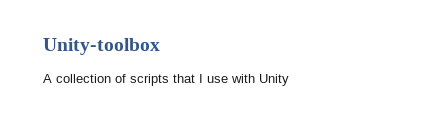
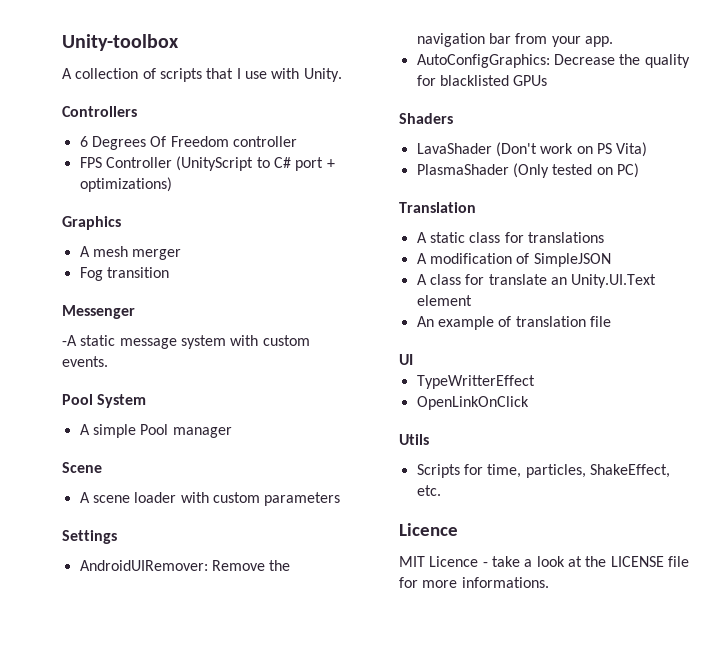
[259,74,289,86] Unity -> [303,68,342,82] [62,106,137,117] [79,136,297,150] [79,156,335,171] [79,177,172,192] [62,216,121,230] [79,246,182,260] [79,267,169,281] [62,305,135,319] [62,335,310,349] [62,356,108,367] [62,394,147,408] [79,424,232,438] [62,462,102,473] [79,492,341,506] [62,530,117,544] [79,560,291,571] [416,33,613,47] [416,54,690,68] [416,75,548,86] [399,113,453,124] [416,142,648,157] [416,163,639,178] [399,202,476,213] [416,232,604,243] [416,253,611,267] [416,274,657,288] [416,295,472,306] [416,316,611,330] [399,354,413,365] [416,375,535,389] [416,396,529,410] [399,434,429,445] [416,464,670,478] [416,485,441,496] [399,523,458,536] [399,556,689,567] [399,577,549,588] Unity. // Controllers // 6 Degrees Of Freedom controller // FPS Controller (UnityScript to C# port + optimizations) // Graphics // A mesh merger // Fog transition // Messenger // -A static message system with custom events. // Pool System // A simple Pool manager // Scene // A scene loader with custom parameters // Settings // AndroidUIRemover: Remove the navigation bar from your app. // AutoConfigGraphics: Decrease the quality for blacklisted GPUs // Shaders // LavaShader (Don't work on PS Vita) // PlasmaShader (Only tested on PC) // Translation // A static class for translations // A modification of SimpleJSON // A class for translate an Unity.UI.Text element // An example of translation file // UI // TypeWritterEffect // OpenLinkOnClick // Utils // Scripts for time, particles, ShakeEffect, etc. // Licence // MIT Licence - take a look at the LICENSE file for more informations.

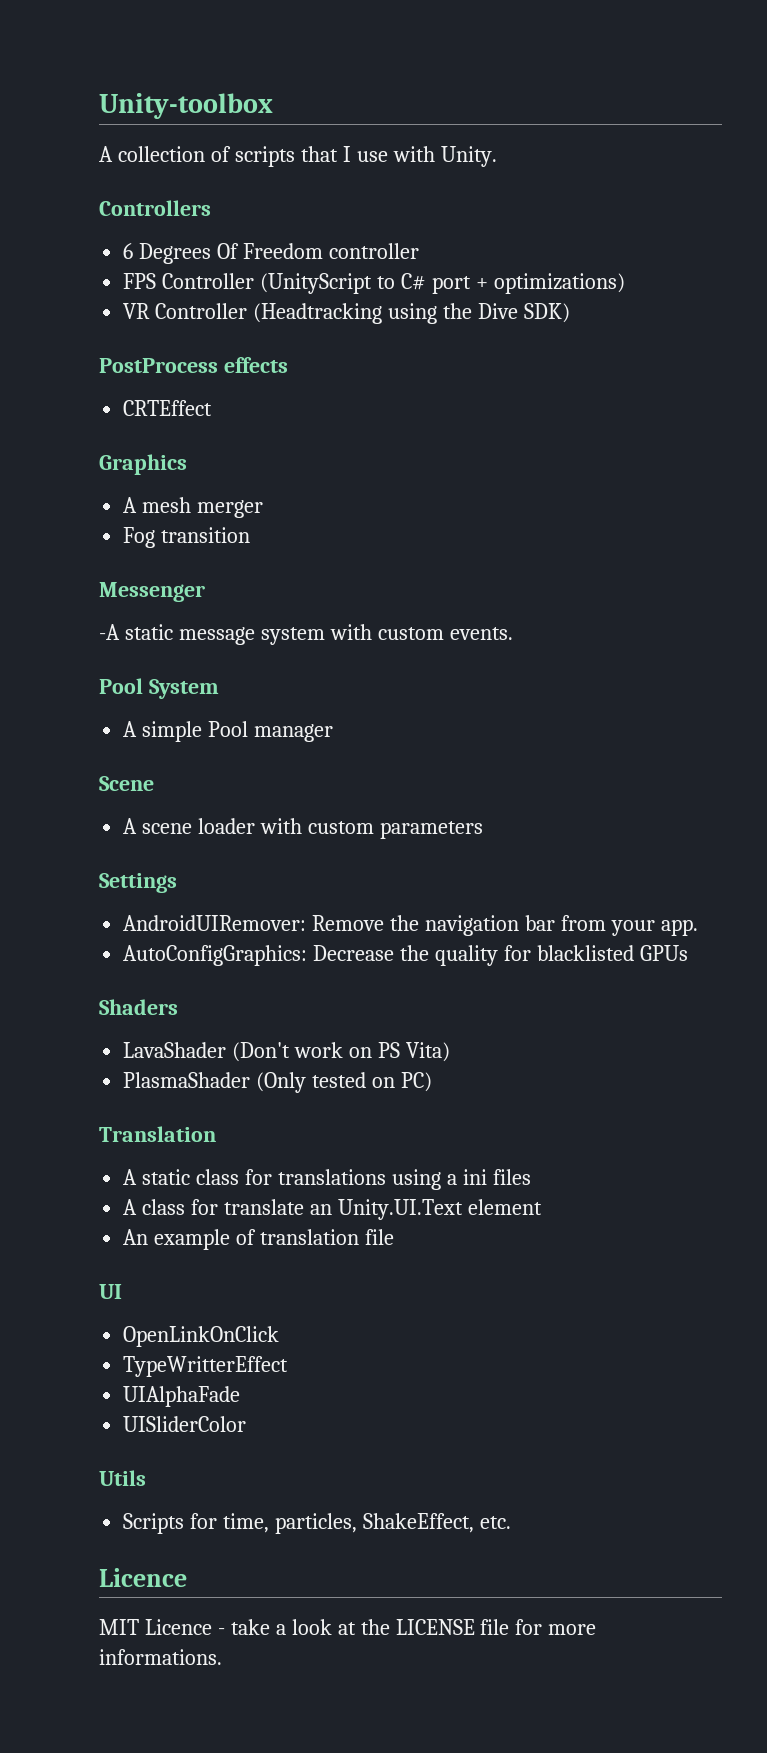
(172, 184) none -> [123,303,570,324] [99,357,288,373] [123,400,213,416] // VR Controller (Headtracking using the Dive SDK) // PostProcess effects // CRTEffect
[416,253,611,267] // A modification of SimpleJSON -> [391,1169,531,1190] using a ini files
(413, 359) none -> [123,1326,280,1347] // OpenLinkOnClick
[416,396,529,410] OpenLinkOnClick -> [123,1386,241,1407] [123,1416,247,1432] UIAlphaFade // UISliderColor

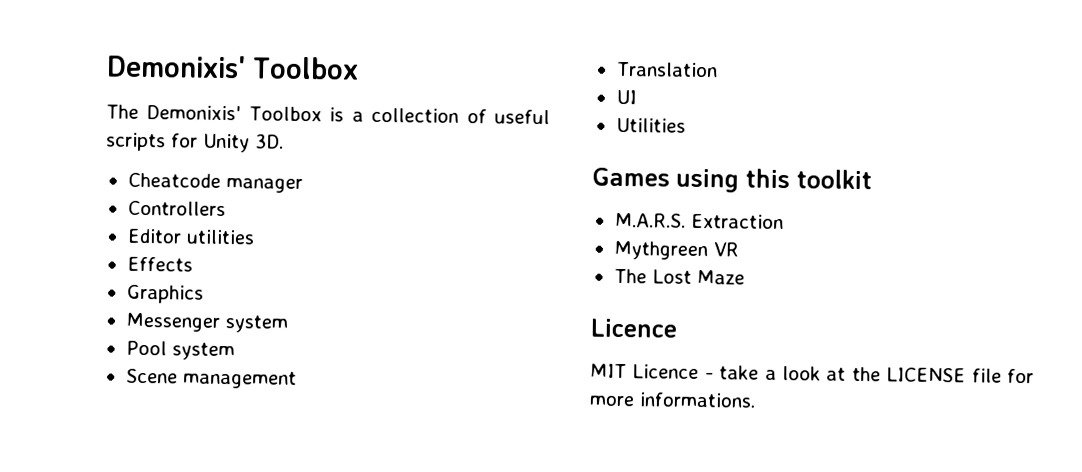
[99,93,273,119] [99,146,497,167] [99,200,211,216] [123,243,419,264] [123,273,625,294] [123,303,570,324] [99,357,288,373] [123,400,213,416] [99,454,187,475] [123,497,264,518] [123,527,251,548] [99,582,205,602] [99,624,513,645] [99,678,219,699] [123,721,334,742] [99,776,154,791] [123,818,483,839] [99,873,177,893] [123,915,698,936] [123,945,688,966] [99,999,178,1015] [123,1042,450,1062] [123,1072,432,1093] [99,1126,216,1142] [123,1169,531,1190] [123,1199,542,1220] [123,1229,394,1250] [99,1284,122,1299] [123,1326,280,1347] [123,1356,289,1377] [123,1386,241,1407] [123,1416,247,1432] [99,1470,146,1486] [123,1513,511,1534] Unity-toolbox // A collection of scripts that I use with Unity. // Controllers // 6 Degrees Of Freedom controller // FPS Controller (UnityScript to C# port + optimizations) // VR Controller (Headtracking using the Dive SDK) // PostProcess effects // CRTEffect // Graphics // A mesh merger // Fog transition // Messenger // -A static message system with custom events. // Pool System // A simple Pool manager // Scene // A scene loader with custom parameters // Settings // AndroidUIRemover: Remove the navigation bar from your app. // AutoConfigGraphics: Decrease the quality for blacklisted GPUs // Shaders // LavaShader (Don't work on PS Vita) // PlasmaShader (Only tested on PC) // Translation // A static class for translations using a ini files // A class for translate an Unity.UI.Text element // An example of translation file // UI // OpenLinkOnClick // TypeWritterEffect // UIAlphaFade // UISliderColor // Utils // Scripts for time, particles, ShakeEffect, etc. -> [106,54,359,80] [106,104,550,125] [106,132,284,153] [127,172,303,193] [127,200,226,217] [126,228,255,245] [126,256,193,272] [126,284,204,304] [125,312,288,333] [125,340,235,361] [125,368,297,389] [616,61,718,78] [615,89,637,105] [615,117,686,133] [592,167,872,193] [614,212,784,230] [613,240,739,261] [613,268,745,285] Demonixis' Toolbox // The Demonixis' Toolbox is a collection of useful scripts for Unity 3D. // Cheatcode manager // Controllers // Editor utilities // Effects // Graphics // Messenger system // Pool system // Scene management // Translation // UI // Utilities // Games using this toolkit // M.A.R.S. Extraction // Mythgreen VR // The Lost Maze

